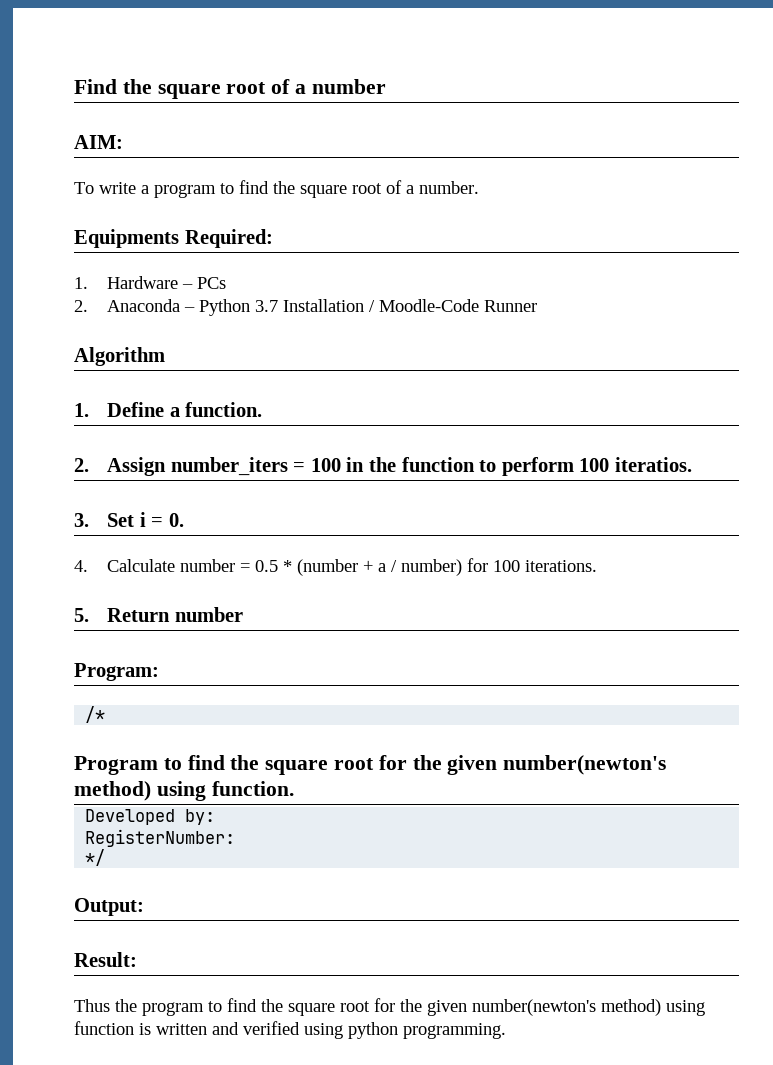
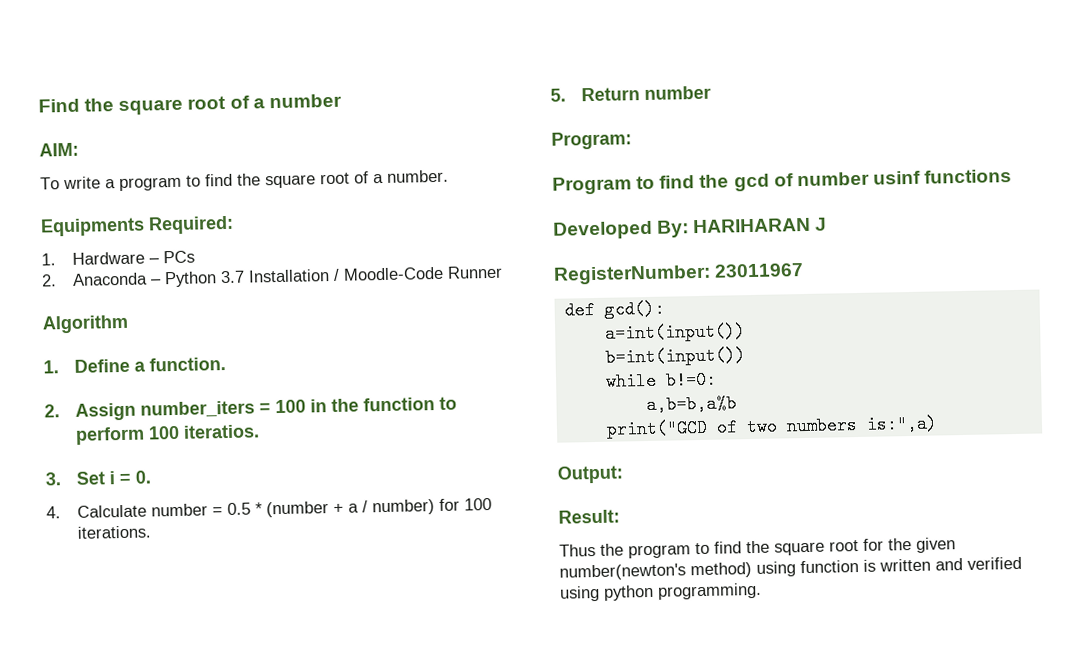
[85,706,106,723] // /* -> (632, 140) none
[265,755,667,775] [74,781,294,801] [85,809,216,825] [85,829,236,847] [85,849,106,866] square root for the given number(newton's method) using function. // Developed by: // RegisterNumber: // */ -> [733,169,1013,192] [553,217,828,240] [553,262,805,285] [563,299,665,320] [604,322,746,343] [604,346,746,367] [604,370,717,391] [645,394,737,415] [605,414,938,439] gcd of number usinf functions // Developed By: HARIHARAN J // RegisterNumber: 23011967 // def gcd(): // a=int(input()) // b=int(input()) // while b!=0: // a,b=b,a%b // print("GCD of two numbers is:",a)

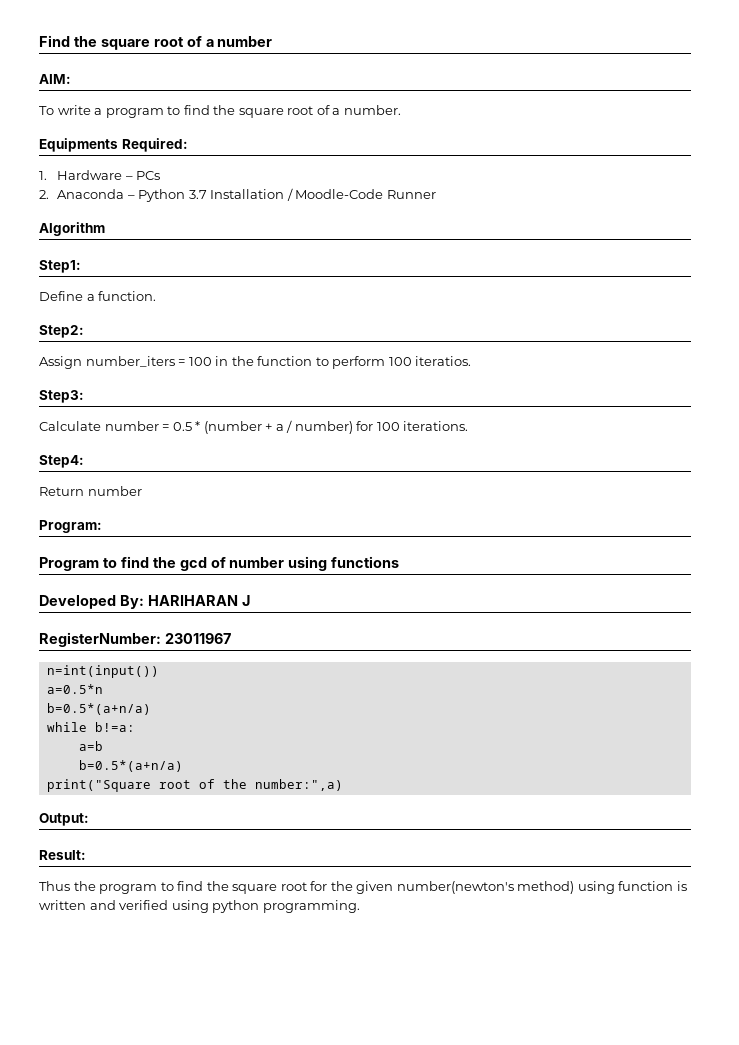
[43,360,59,374] 1. -> [39,260,81,273] Step1: //
[44,404,60,418] 2. -> [39,325,84,338] Step2: //
[45,470,152,486] [46,506,61,519] 3. Set i = 0. // 4. -> [39,390,84,403] Step3: //
[550,88,566,102] 5. -> [39,455,84,468] Step4: //
[872,170,921,185] usinf -> [288,556,328,571] using
[563,299,665,320] [604,322,746,343] [604,346,746,367] [604,370,717,391] [645,394,737,415] [605,414,938,439] def gcd(): // a=int(input()) // b=int(input()) // while b!=0: // a,b=b,a%b // print("GCD of two numbers is:",a) -> [46,665,159,678] [46,684,103,694] [46,703,151,715] [46,722,135,732] [78,741,103,751] [78,760,183,772] [46,779,343,792] n=int(input()) // a=0.5*n // b=0.5*(a+n/a) // while b!=a: // a=b // b=0.5*(a+n/a) // print("Square root of the number:",a)

